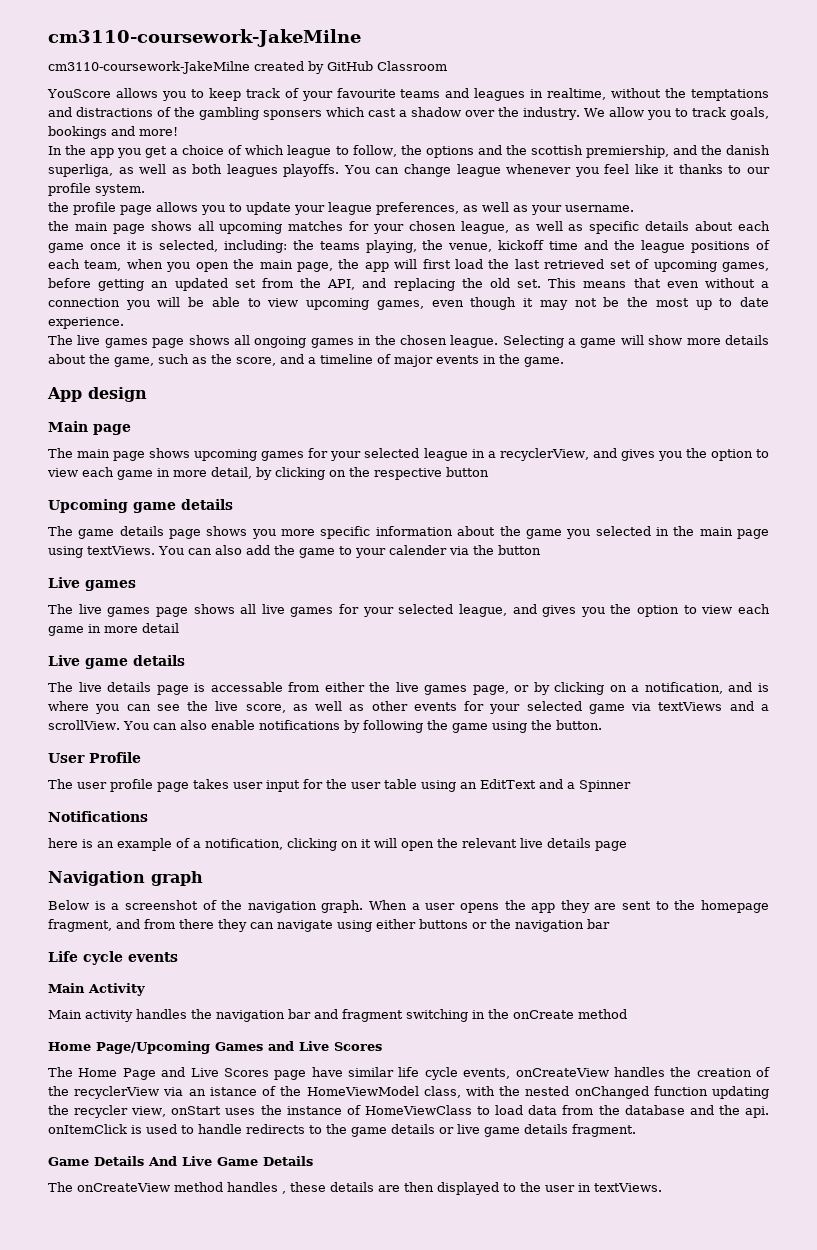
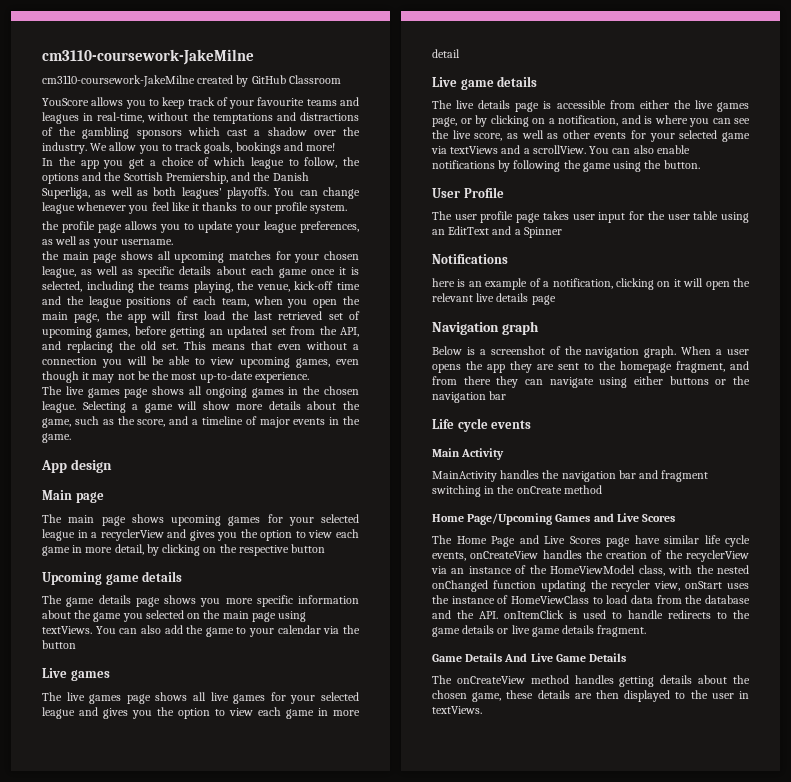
[547,88,607,100] realtime, -> [97,112,145,123] real-time,
[263,110,323,120] sponsers -> [136,130,182,139] sponsors
[530,145,770,158] [48,164,113,177] scottish premiership, and the danish superliga, -> [123,172,309,184] [42,187,90,199] Scottish Premiership, and the Danish Superliga,
[226,164,278,177] leagues -> [181,187,222,199] leagues'
[223,240,287,253] including: -> [86,281,134,293] including
[498,240,545,250] kickoff -> [294,281,334,290] kick-off
[695,297,769,310] up to date -> [199,371,253,383] up-to-date
[499,448,589,461] recyclerView, -> [100,529,164,541] recyclerView
[655,527,669,536] in -> [187,613,201,619] on
[388,545,447,555] calender -> [277,625,321,634] calendar
[458,604,507,617] league, -> [42,707,75,719] league
[210,682,283,692] accessable -> [556,100,606,109] accessible
[48,1010,133,1022] Main activity -> [432,471,497,482] MainActivity
[209,1087,257,1096] istance -> [468,566,512,574] instance
[745,1106,770,1118] api. -> [479,611,498,619] API.
[282,1191,286,1194] , -> [619,675,750,687] [432,690,502,702] getting details about the chosen game,

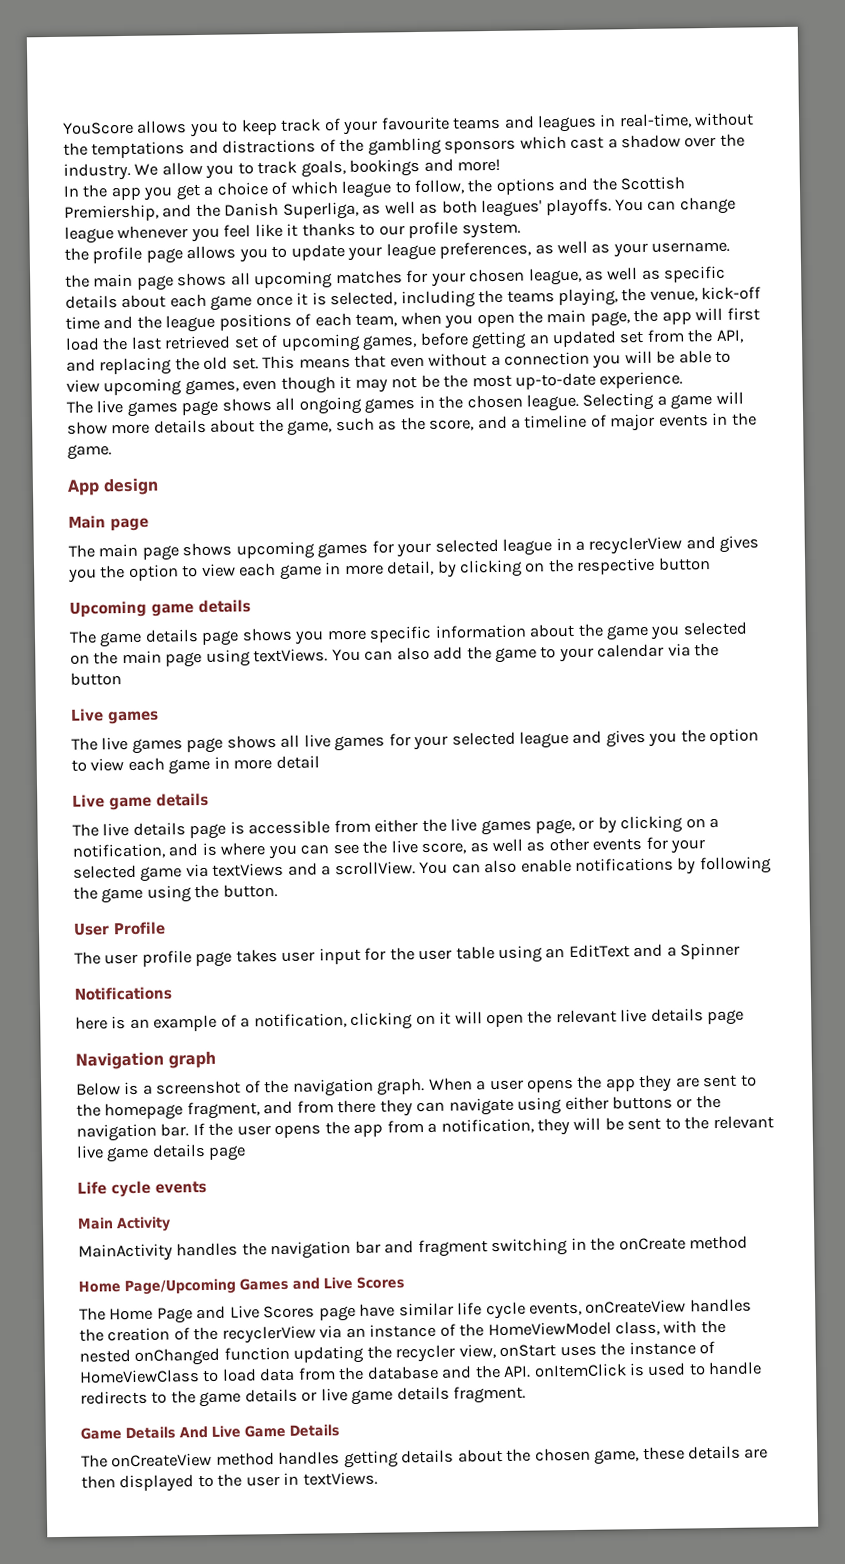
[42,49,254,65] [42,75,341,87] cm3110-coursework-JakeMilne // cm3110-coursework-JakeMilne created by GitHub Classroom // -> (62, 128) none
[489,391,507,400] bar -> [160,1115,774,1139] [76,1143,247,1163] bar. If the user opens the app from a notification, they will be sent to the relevant live game details page

